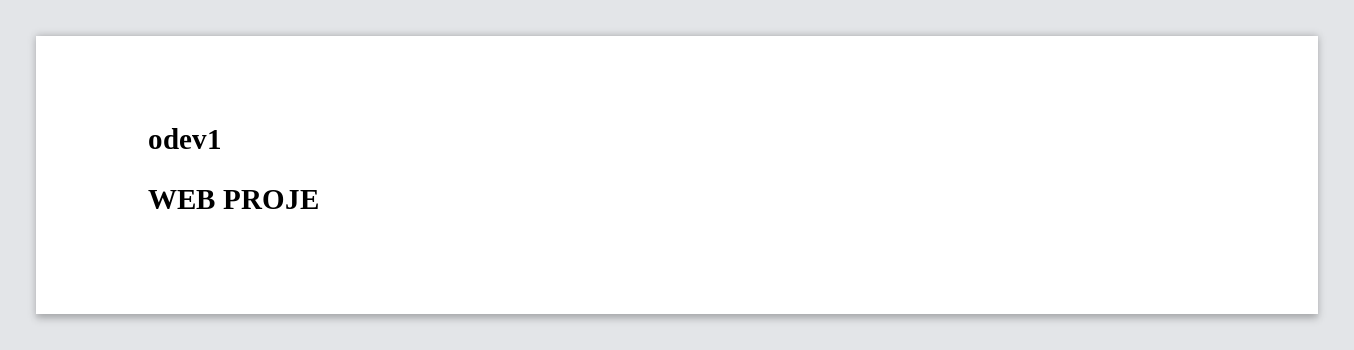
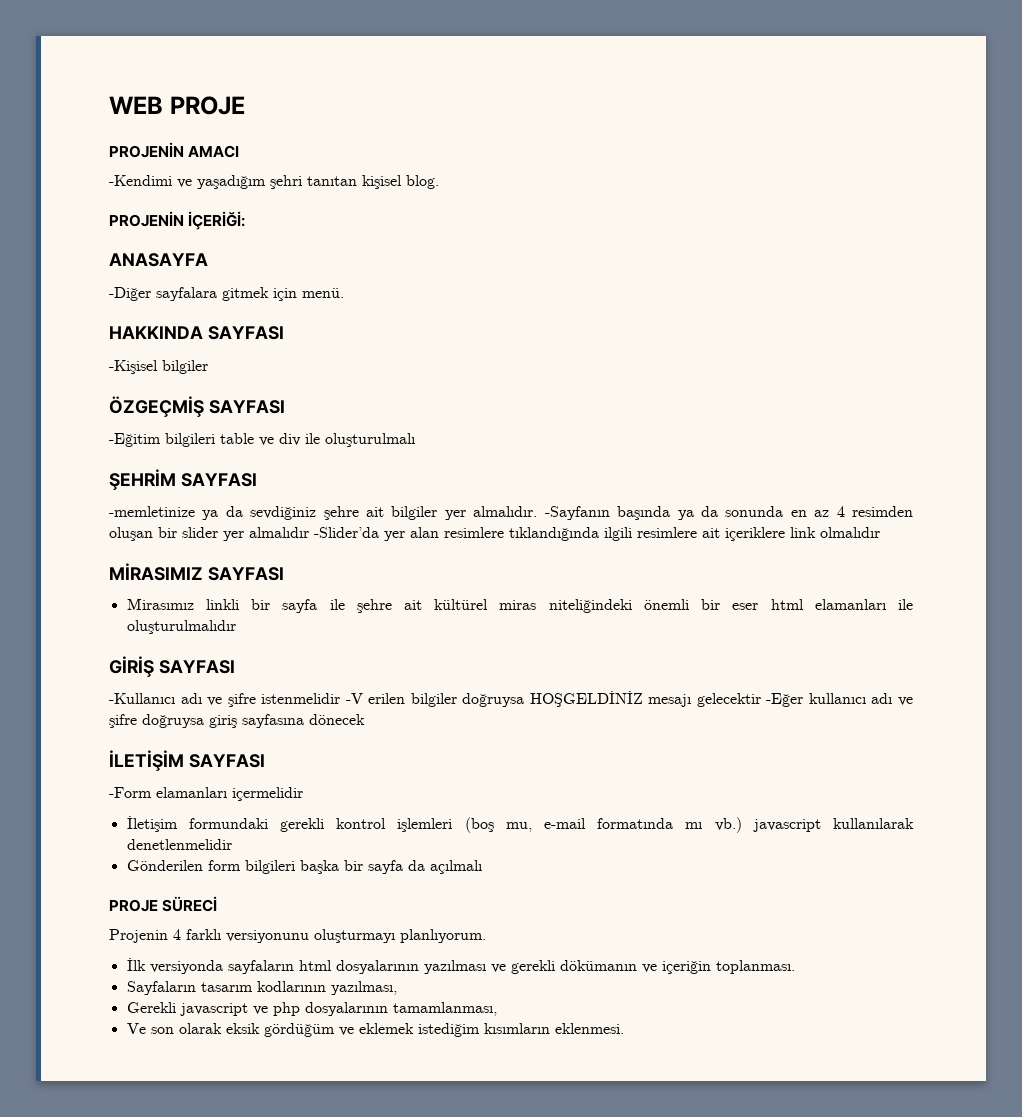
[148,128,222,149] odev1 // -> (109, 105) none
(319, 199) none -> [109,142,240,158] [109,175,439,189] [109,211,246,230] [109,253,208,267] [109,287,344,301] [109,326,284,340] [109,360,208,374] [109,396,285,418] [109,433,415,447] [109,469,257,491] [109,506,913,520] [109,527,880,541] [109,563,284,581] [126,598,914,613] [126,620,236,634] [109,656,235,678] [109,691,913,707] [109,714,365,728] [109,750,265,772] [109,787,303,801] [126,816,915,833] [126,839,232,850] [126,860,482,874] [109,896,218,912] [109,929,486,943] [126,958,795,974] [126,981,397,995] [126,1002,497,1016] [126,1023,624,1037] // PROJENİN AMACI // -Kendimi ve yaşadığım şehri tanıtan kişisel blog. // PROJENİN İÇERİĞİ: // ANASAYFA // -Diğer sayfalara gitmek için menü. // HAKKINDA SAYFASI // -Kişisel bilgiler // ÖZGEÇMİŞ SAYFASI // -Eğitim bilgileri table ve div ile oluşturulmalı // ŞEHRİM SAYFASI // -memletinize ya da sevdiğiniz şehre ait bilgiler yer almalıdır. -Sayfanın başında ya da sonunda en az 4 resimden oluşan bir slider yer almalıdır -Slider’da yer alan resimlere tıklandığında ilgili resimlere ait içeriklere link olmalıdır // MİRASIMIZ SAYFASI // Mirasımız linkli bir sayfa ile şehre ait kültürel miras niteliğindeki önemli bir eser html elamanları ile oluşturulmalıdır // GİRİŞ SAYFASI // -Kullanıcı adı ve şifre istenmelidir -V erilen bilgiler doğruysa HOŞGELDİNİZ mesajı gelecektir -Eğer kullanıcı adı ve şifre doğruysa giriş sayfasına dönecek // İLETİŞİM SAYFASI // -Form elamanları içermelidir // İletişim formundaki gerekli kontrol işlemleri (boş mu, e-mail formatında mı vb.) javascript kullanılarak denetlenmelidir // Gönderilen form bilgileri başka bir sayfa da açılmalı // PROJE SÜRECİ // Projenin 4 farklı versiyonunu oluşturmayı planlıyorum. // İlk versiyonda sayfaların html dosyalarının yazılması ve gerekli dökümanın ve içeriğin toplanması. // Sayfaların tasarım kodlarının yazılması, // Gerekli javascript ve php dosyalarının tamamlanması, // Ve son olarak eksik gördüğüm ve eklemek istediğim kısımların eklenmesi.

